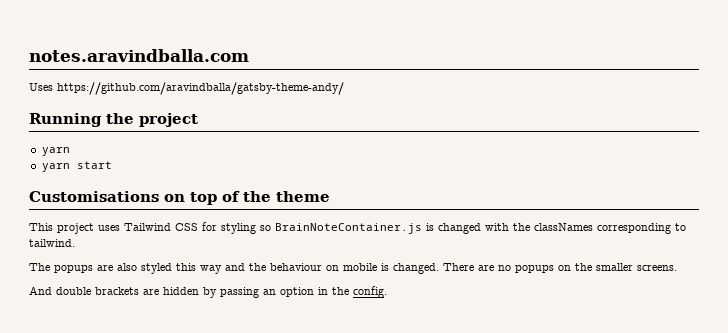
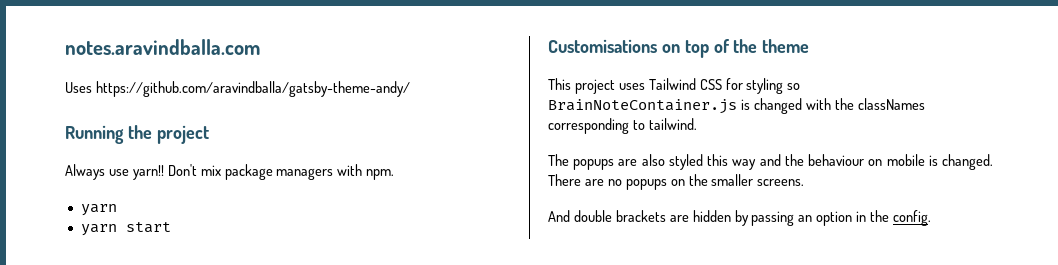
(198, 120) none -> [65,164,395,180] // Always use yarn!! Don't mix package managers with npm.

